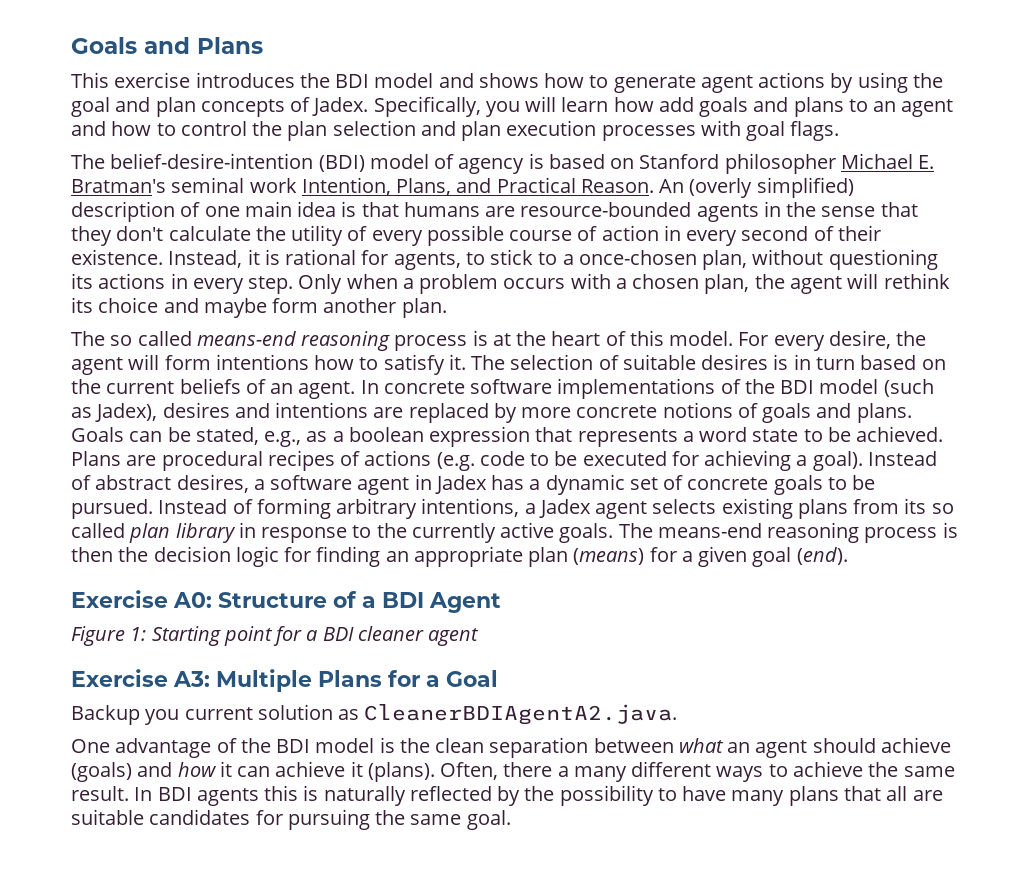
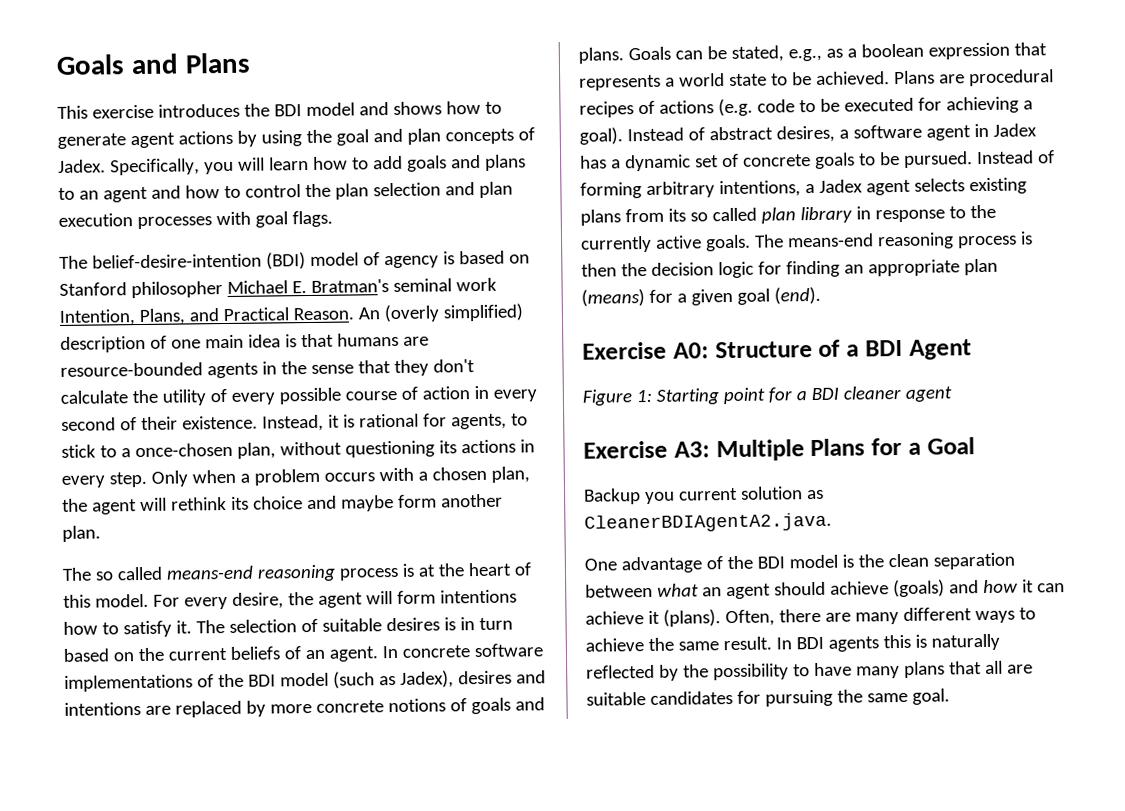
(654, 104) none -> [351,157,369,170] to
[699,427,748,442] word -> [678,73,725,87] world
[557,766,569,777] a -> [824,612,851,622] are

